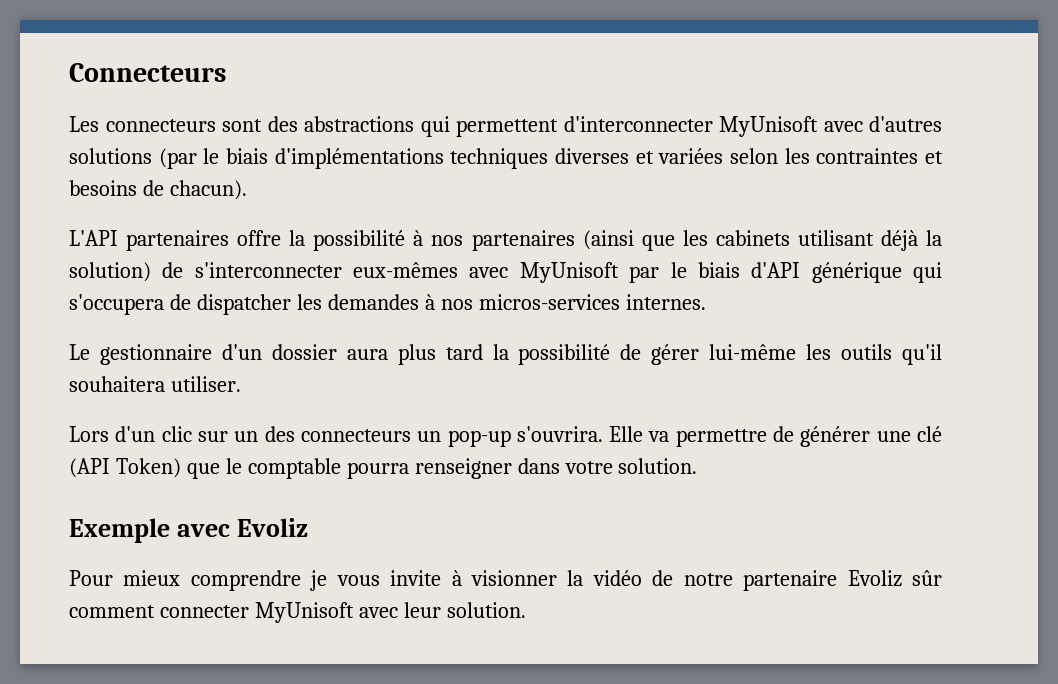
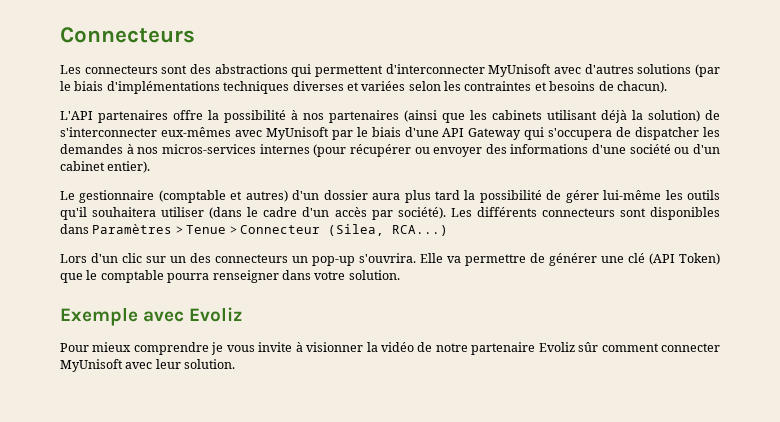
[751,262,902,283] d'API générique -> [404,127,522,140] d'une API Gateway
[625,294,706,310] internes. -> [259,144,720,157] [60,161,151,173] internes (pour récupérer ou envoyer des informations d'une société ou d'un cabinet entier).
(212, 354) none -> [158,190,288,203] (comptable et autres)
[170,376,241,392] utiliser. -> [161,207,720,220] [60,224,448,236] utiliser (dans le cadre d'un accès par société). Les différents connecteurs sont disponibles dans Paramètres > Tenue > Connecteur (Silea, RCA...)

